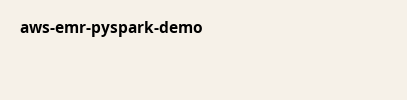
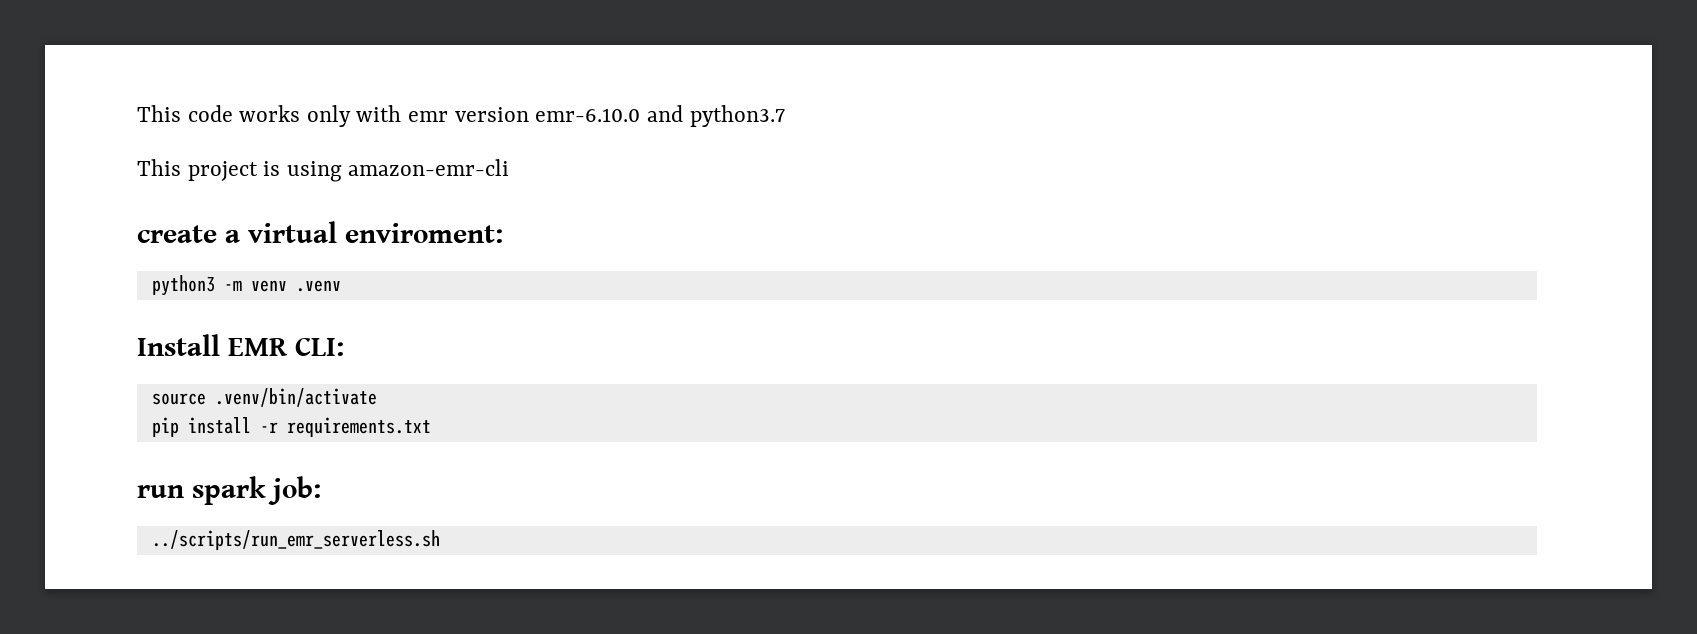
[20,21,203,37] aws-emr-pyspark-demo -> [137,105,785,127] [137,159,510,182] [137,221,503,243] [151,275,341,296] [137,334,344,356] [151,388,377,407] [151,417,431,437] [137,476,321,505] [151,530,440,550] This code works only with emr version emr-6.10.0 and python3.7 // This project is using amazon-emr-cli // create a virtual enviroment: // python3 -m venv .venv // Install EMR CLI: // source .venv/bin/activate // pip install -r requirements.txt // run spark job: // ../scripts/run_emr_serverless.sh

